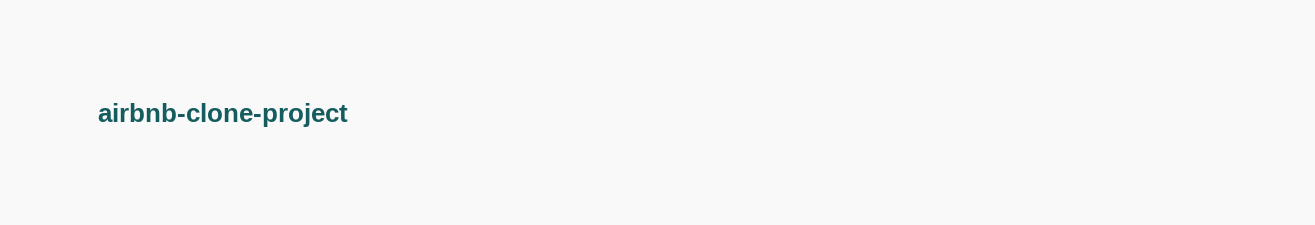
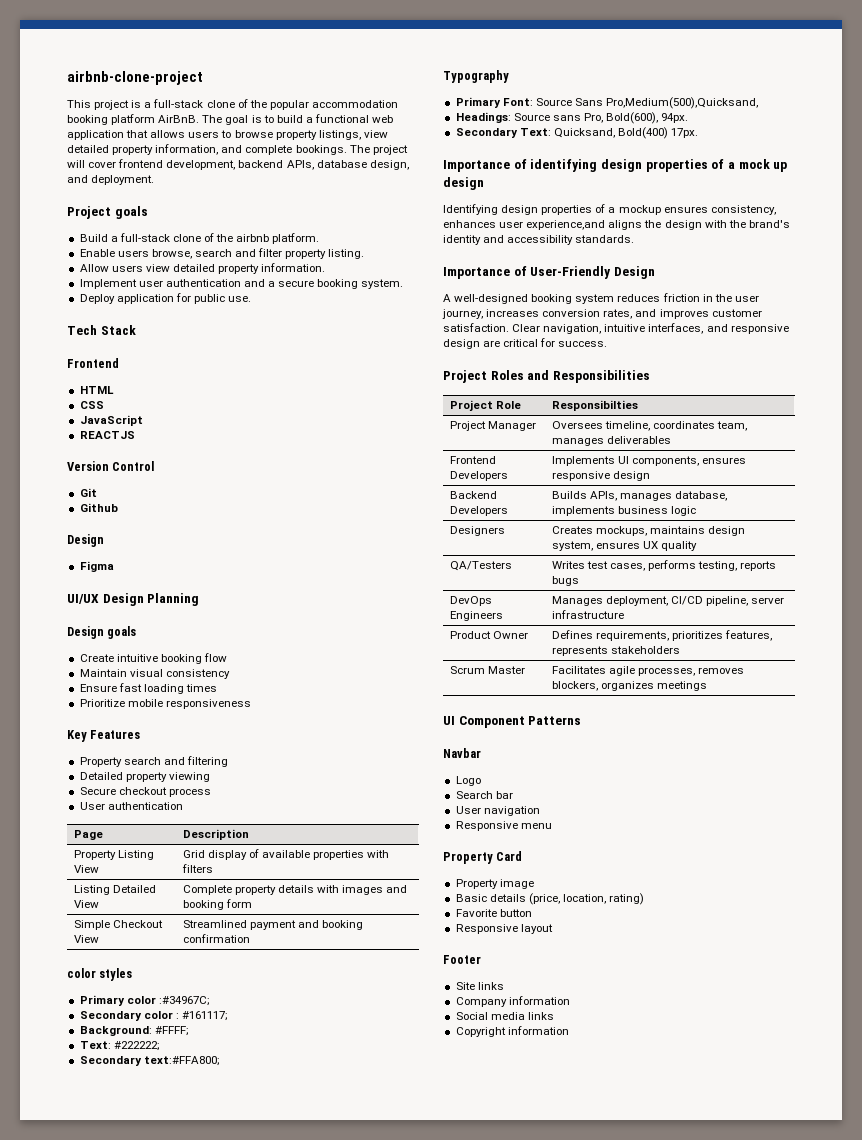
(348, 115) none -> [67,99,398,110] [67,114,394,125] [67,130,388,140] [67,144,408,155] [67,159,409,170] [67,175,155,185] [67,206,148,219] [79,233,320,244] [79,248,365,259] [79,263,326,274] [79,279,404,289] [79,293,252,304] [67,325,136,335] [67,358,119,368] [79,386,114,394] [79,401,104,409] [79,415,143,426] [79,431,135,439] [67,461,155,471] [79,488,97,497] [79,503,118,512] [67,534,104,547] [79,561,114,572] [67,593,200,606] [67,626,137,639] [79,653,227,664] [79,669,230,679] [79,683,217,694] [79,699,251,709] [67,730,141,742] [79,756,228,767] [79,772,210,782] [79,787,211,797] [79,802,183,810] [73,830,103,840] [182,829,249,840] [73,850,154,860] [73,865,99,873] [182,849,390,860] [181,864,213,873] [73,885,156,895] [73,900,99,908] [182,885,408,895] [182,899,252,910] [73,920,163,930] [73,935,99,943] [182,920,364,930] [182,934,250,943] [67,968,133,981] [79,995,210,1006] [79,1011,228,1021] [79,1026,189,1036] [79,1041,160,1051] [79,1056,220,1066] [443,70,509,83] [455,97,759,109] [455,112,689,124] [455,127,699,139] [443,159,788,172] [443,177,484,190] [443,204,776,215] [443,220,790,230] [443,235,635,245] [443,266,655,279] [443,293,759,304] [442,309,762,319] [443,323,789,334] [443,338,608,349] [443,370,650,383] [449,400,521,411] [551,400,638,411] [449,421,536,431] [551,421,748,431] [551,436,671,446] [449,456,496,464] [449,471,508,481] [551,456,747,466] [551,471,650,481] [449,491,497,499] [449,506,508,516] [551,491,728,501] [551,506,697,516] [449,526,505,536] [551,526,746,536] [551,541,698,551] [449,561,512,571] [551,560,777,571] [551,576,579,586] [449,596,492,606] [449,611,503,621] [551,596,785,606] [551,610,624,619] [449,631,528,639] [551,630,773,641] [551,646,680,656] [449,666,525,674] [551,666,745,676] [551,681,708,691] [443,716,582,728] [443,748,481,758] [455,776,481,786] [455,791,513,799] [455,806,540,816] [455,821,552,831] [443,851,523,864] [455,879,534,889] [455,893,645,905] [455,909,532,917] [455,924,553,934] [443,955,481,964] [455,982,504,990] [455,996,570,1007] [455,1012,554,1020] [455,1026,569,1037] // This project is a full-stack clone of the popular accommodation booking platform AirBnB. The goal is to build a functional web application that allows users to browse property listings, view detailed property information, and complete bookings. The project will cover frontend development, backend APIs, database design, and deployment. // Project goals // Build a full-stack clone of the airbnb platform. // Enable users browse, search and filter property listing. // Allow users view detailed property information. // Implement user authentication and a secure booking system. // Deploy application for public use. // Tech Stack // Frontend // HTML // CSS // JavaScript // REACTJS // Version Control // Git // Github // Design // Figma // UI/UX Design Planning // Design goals // Create intuitive booking flow // Maintain visual consistency // Ensure fast loading times // Prioritize mobile responsiveness // Key Features // Property search and filtering // Detailed property viewing // Secure checkout process // User authentication // Page | Description // Property Listing View | Grid display of available properties with filters // Listing Detailed View | Complete property details with images and booking form // Simple Checkout View | Streamlined payment and booking confirmation // color styles // Primary color :#34967C; // Secondary color : #161117; // Background: #FFFF; // Text: #222222; // Secondary text:#FFA800; // Typography // Primary Font: Source Sans Pro,Medium(500),Quicksand, // Headings: Source sans Pro, Bold(600), 94px. // Secondary Text: Quicksand, Bold(400) 17px. // Importance of identifying design properties of a mock up design // Identifying design properties of a mockup ensures consistency, enhances user experience,and aligns the design with the brand's identity and accessibility standards. // Importance of User-Friendly Design // A well-designed booking system reduces friction in the user journey, increases conversion rates, and improves customer satisfaction. Clear navigation, intuitive interfaces, and responsive design are critical for success. // Project Roles and Responsibilities // Project Role | Responsibilties // Project Manager | Oversees timeline, coordinates team, manages deliverables // Frontend Developers | Implements UI components, ensures responsive design // Backend Developers | Builds APIs, manages database, implements business logic // Designers | Creates mockups, maintains design system, ensures UX quality // QA/Testers | Writes test cases, performs testing, reports bugs // DevOps Engineers | Manages deployment, CI/CD pipeline, server infrastructure // Product Owner | Defines requirements, prioritizes features, represents stakeholders // Scrum Master | Facilitates agile processes, removes blockers, organizes meetings // UI Component Patterns // Navbar // Logo // Search bar // User navigation // Responsive menu // Property Card // Property image // Basic details (price, location, rating) // Favorite button // Responsive layout // Footer // Site links // Company information // Social media links // Copyright information

